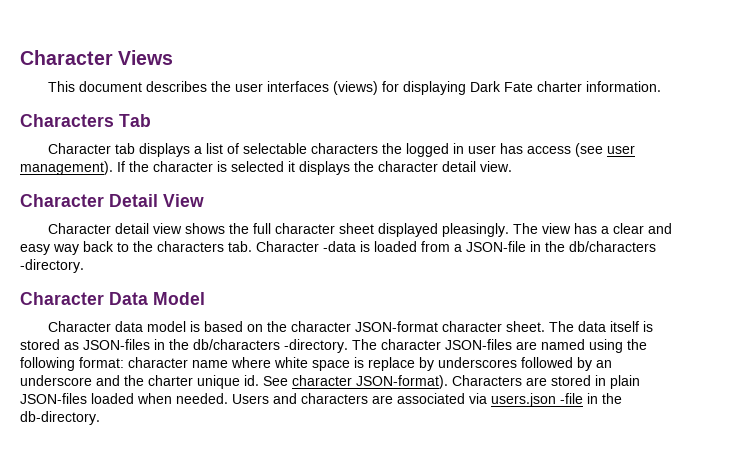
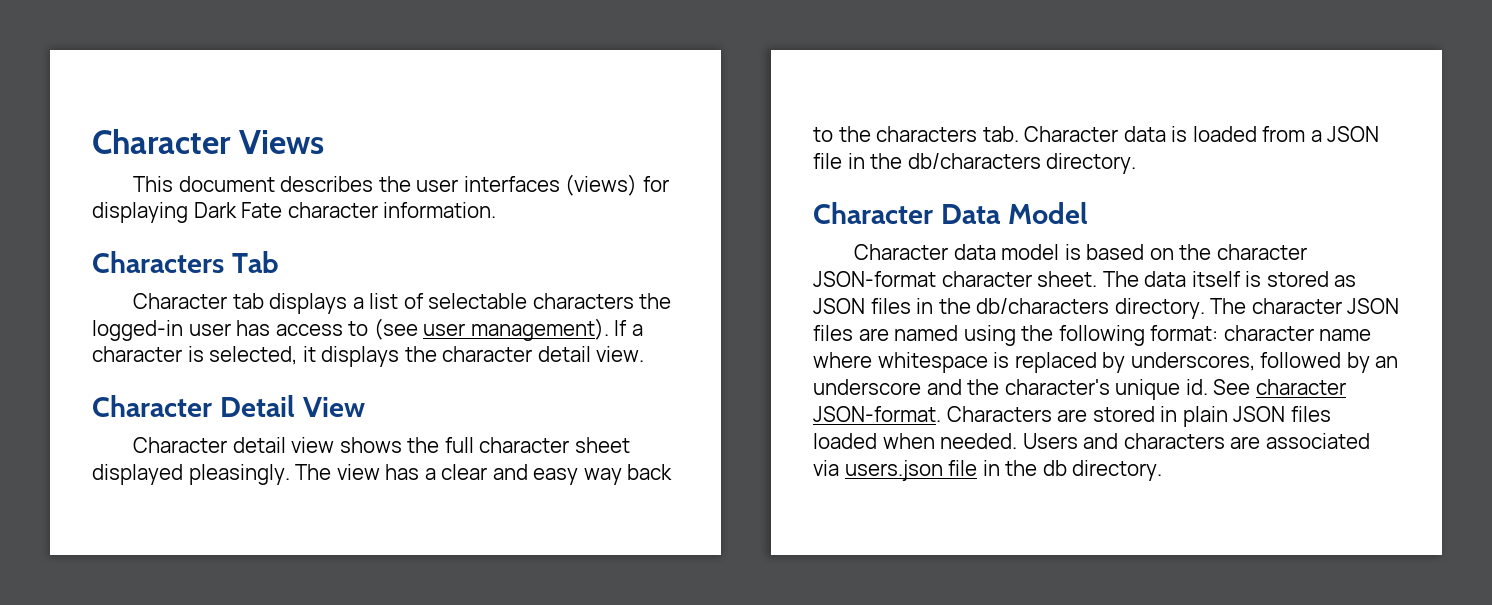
[537,81,583,92] charter -> [287,202,378,218] character
[406,143,465,157] logged in -> [92,320,183,341] logged-in
(572, 150) none -> [348,321,369,336] to
[129,161,149,172] the -> [631,324,643,336] a
[231,161,284,172] selected -> [209,346,298,365] selected,
[323,241,356,252] -data -> [1123,126,1166,142] data
[466,241,656,252] [20,259,84,273] JSON-file in the db/characters -directory. -> [1327,126,1380,142] [813,153,1137,174] JSON file in the db/characters directory.
[83,339,348,353] JSON-files in the db/characters -directory. -> [813,298,1205,319] JSON files in the db/characters directory.
[445,339,512,350] JSON-files -> [1347,298,1400,314] [813,325,853,341] JSON files
[274,357,517,371] white space is replace by underscores -> [877,352,1255,373] whitespace is replaced by underscores,
[148,375,193,386] charter -> [1004,379,1110,395] character's
[356,375,448,389] JSON-format). -> [813,406,941,422] JSON-format.
[20,393,87,404] JSON-files -> [1233,406,1331,422] JSON files
[560,393,622,404] [20,411,100,425] -file in the db-directory. -> [948,460,1163,481] file in the db directory.

